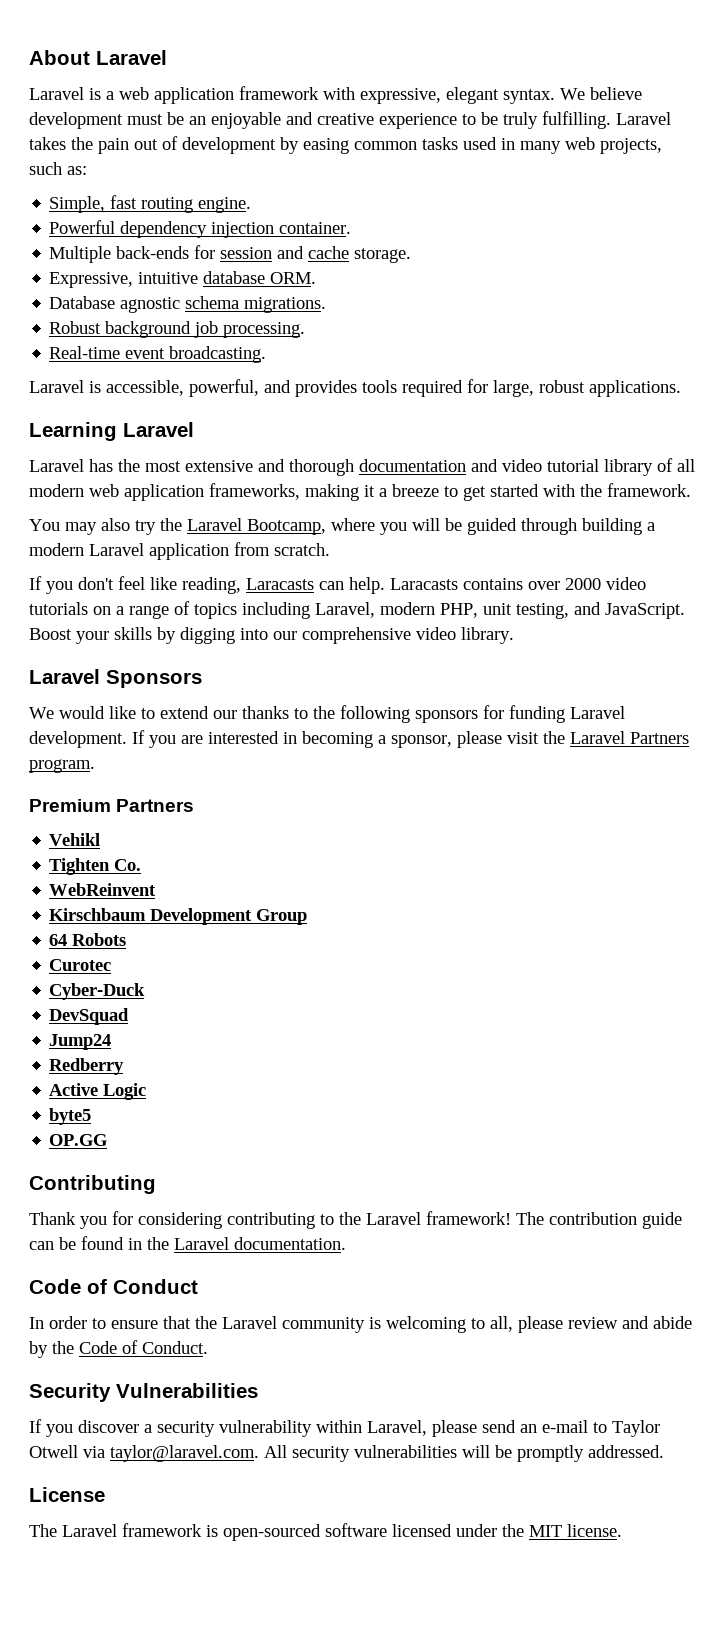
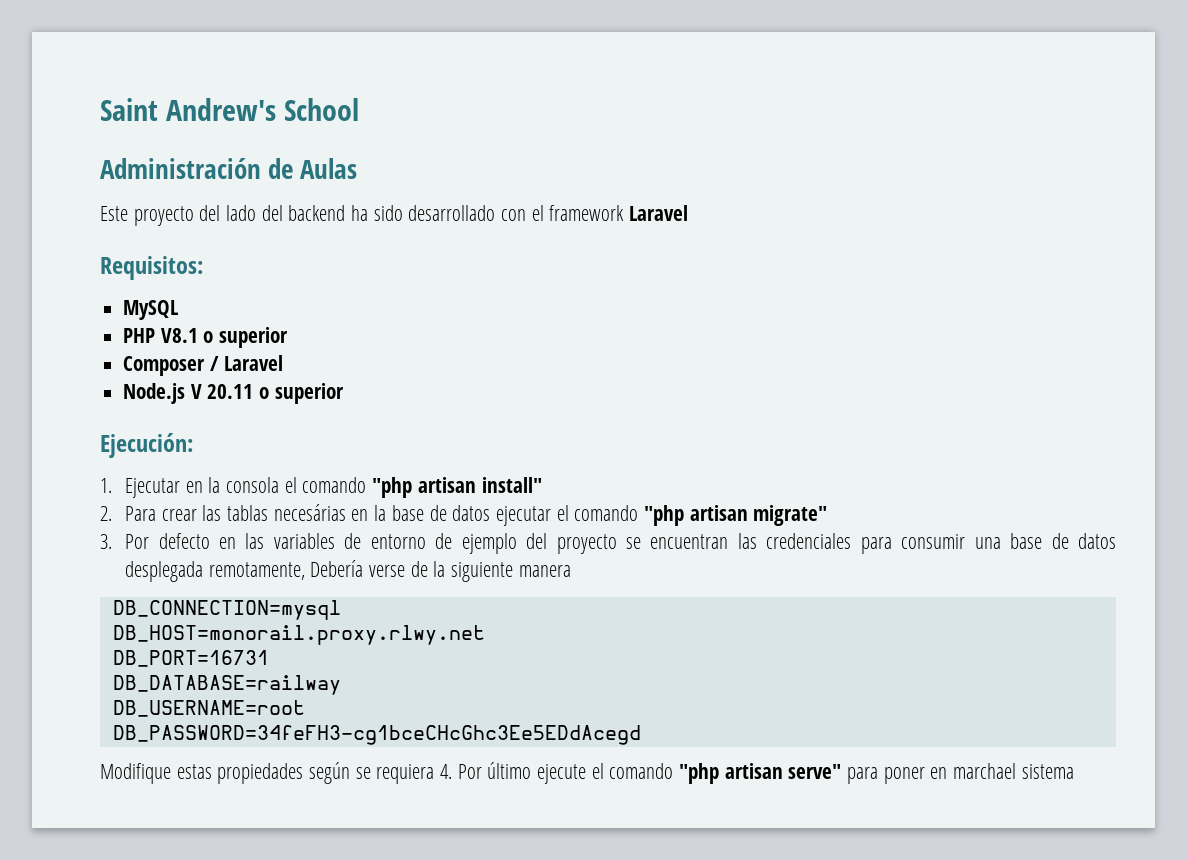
[29,50,167,65] [29,86,642,104] [29,111,671,129] [29,136,662,154] [29,162,87,175] [49,195,252,213] [49,220,352,238] [49,245,412,263] [49,271,317,288] [49,296,327,313] [49,321,306,338] [49,346,267,363] [29,379,681,397] [29,422,194,441] [29,458,695,476] [29,483,691,501] [29,518,655,535] [29,542,330,560] [29,576,646,594] [29,601,685,619] [29,627,514,644] [29,669,202,688] [29,705,625,723] [29,730,689,748] [29,759,95,773] [29,799,195,812] [49,833,101,846] [49,858,142,875] [49,883,157,896] [49,908,308,925] [49,933,127,946] [49,959,112,971] [49,983,146,1000] [49,1008,130,1025] [49,1034,112,1050] [49,1058,125,1075] [49,1083,147,1100] [49,1108,92,1125] [49,1134,108,1146] [29,1175,156,1194] [29,1211,682,1229] [29,1236,346,1250] [29,1279,198,1294] [29,1316,692,1333] [29,1340,208,1358] [29,1383,258,1402] [29,1419,660,1437] [29,1445,664,1462] [29,1487,105,1502] [29,1523,622,1541] About Laravel // Laravel is a web application framework with expressive, elegant syntax. We believe development must be an enjoyable and creative experience to be truly fulfilling. Laravel takes the pain out of development by easing common tasks used in many web projects, such as: // Simple, fast routing engine. // Powerful dependency injection container. // Multiple back-ends for session and cache storage. // Expressive, intuitive database ORM. // Database agnostic schema migrations. // Robust background job processing. // Real-time event broadcasting. // Laravel is accessible, powerful, and provides tools required for large, robust applications. // Learning Laravel // Laravel has the most extensive and thorough documentation and video tutorial library of all modern web application frameworks, making it a breeze to get started with the framework. // You may also try the Laravel Bootcamp, where you will be guided through building a modern Laravel application from scratch. // If you don't feel like reading, Laracasts can help. Laracasts contains over 2000 video tutorials on a range of topics including Laravel, modern PHP, unit testing, and JavaScript. Boost your skills by digging into our comprehensive video library. // Laravel Sponsors // We would like to extend our thanks to the following sponsors for funding Laravel development. If you are interested in becoming a sponsor, please visit the Laravel Partners program. // Premium Partners // Vehikl // Tighten Co. // WebReinvent // Kirschbaum Development Group // 64 Robots // Curotec // Cyber-Duck // DevSquad // Jump24 // Redberry // Active Logic // byte5 // OP.GG // Contributing // Thank you for considering contributing to the Laravel framework! The contribution guide can be found in the Laravel documentation. // Code of Conduct // In order to ensure that the Laravel community is welcoming to all, please review and abide by the Code of Conduct. // Security Vulnerabilities // If you discover a security vulnerability within Laravel, please send an e-mail to Taylor Otwell via taylor@laravel.com. All security vulnerabilities will be promptly addressed. // License // The Laravel framework is open-sourced software licensed under the MIT license. -> [100,98,359,121] [100,158,358,179] [100,205,689,226] [100,256,203,280] [123,300,179,320] [123,327,289,348] [123,355,284,376] [123,383,344,404] [100,433,193,458] [100,477,542,498] [100,504,828,526] [100,533,1117,554] [125,560,571,582] [112,600,341,620] [112,625,485,645] [112,650,269,667] [112,675,341,695] [112,700,305,717] [112,725,641,745] [100,762,1074,784] Saint Andrew's School // Administración de Aulas // Este proyecto del lado del backend ha sido desarrollado con el framework Laravel // Requisitos: // MySQL // PHP V8.1 o superior // Composer / Laravel // Node.js V 20.11 o superior // Ejecución: // 1. Ejecutar en la consola el comando "php artisan install" // 2. Para crear las tablas necesárias en la base de datos ejecutar el comando "php artisan migrate" // 3. Por defecto en las variables de entorno de ejemplo del proyecto se encuentran las credenciales para consumir una base de datos desplegada remotamente, Debería verse de la siguiente manera // DB_CONNECTION=mysql // DB_HOST=monorail.proxy.rlwy.net // DB_PORT=16731 // DB_DATABASE=railway // DB_USERNAME=root // DB_PASSWORD=34feFH3-cg1bceCHcGhc3Ee5EDdAcegd // Modifique estas propiedades según se requiera 4. Por último ejecute el comando "php artisan serve" para poner en marchael sistema

